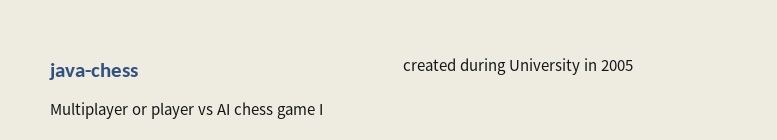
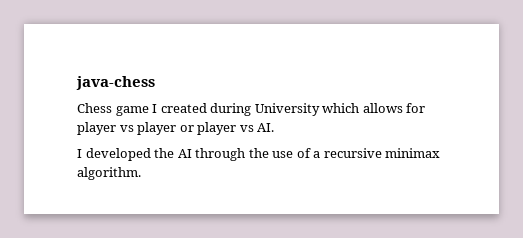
[50,102,274,119] Multiplayer or player vs AI chess -> [77,103,112,113] Chess
[584,58,634,71] in 2005 -> [322,103,426,113] [77,122,275,135] [77,148,441,161] [77,167,141,180] which allows for player vs player or player vs AI. // I developed the AI through the use of a recursive minimax algorithm.

